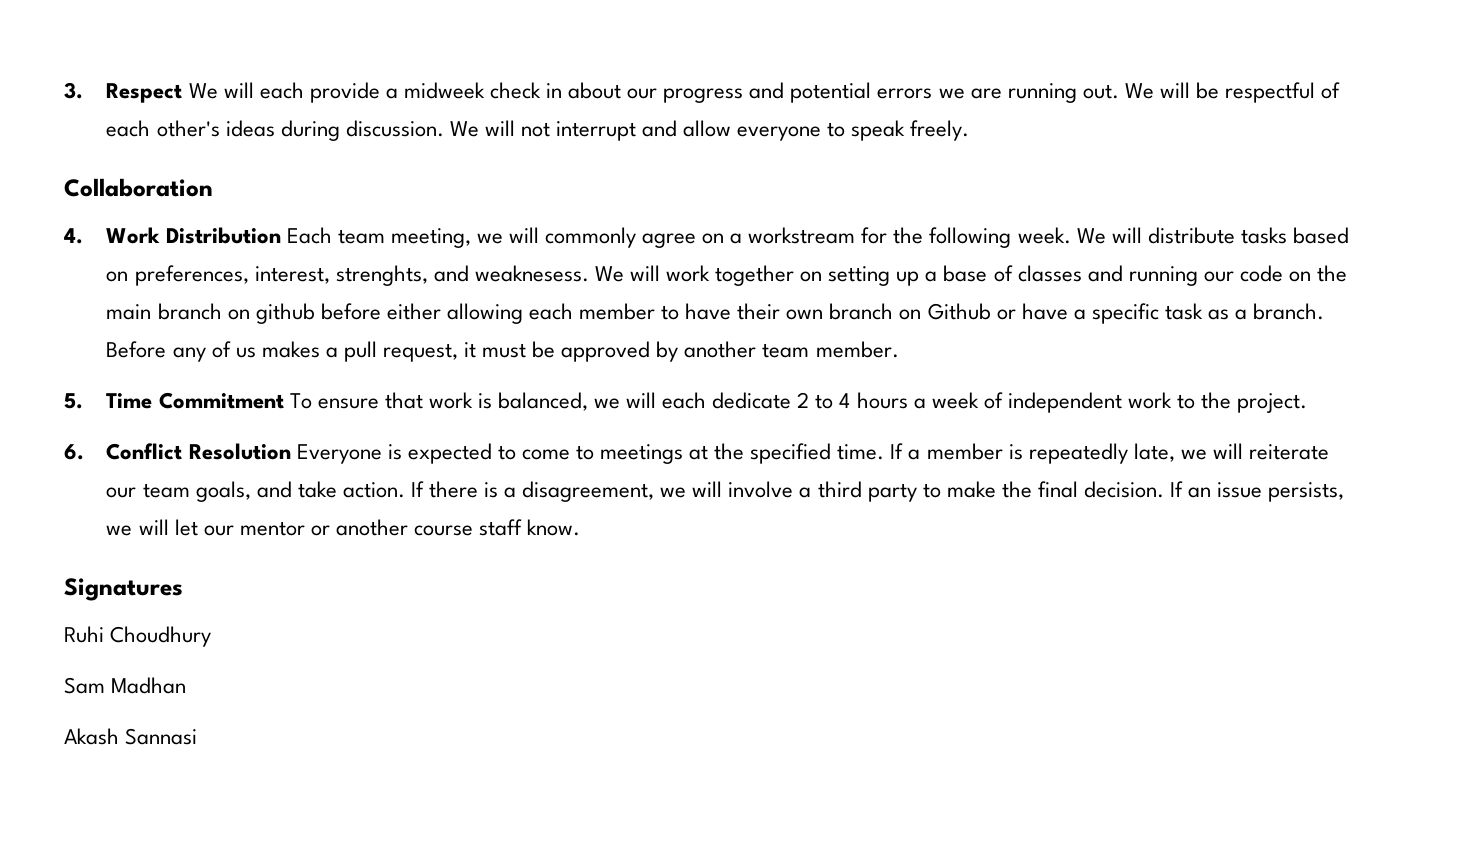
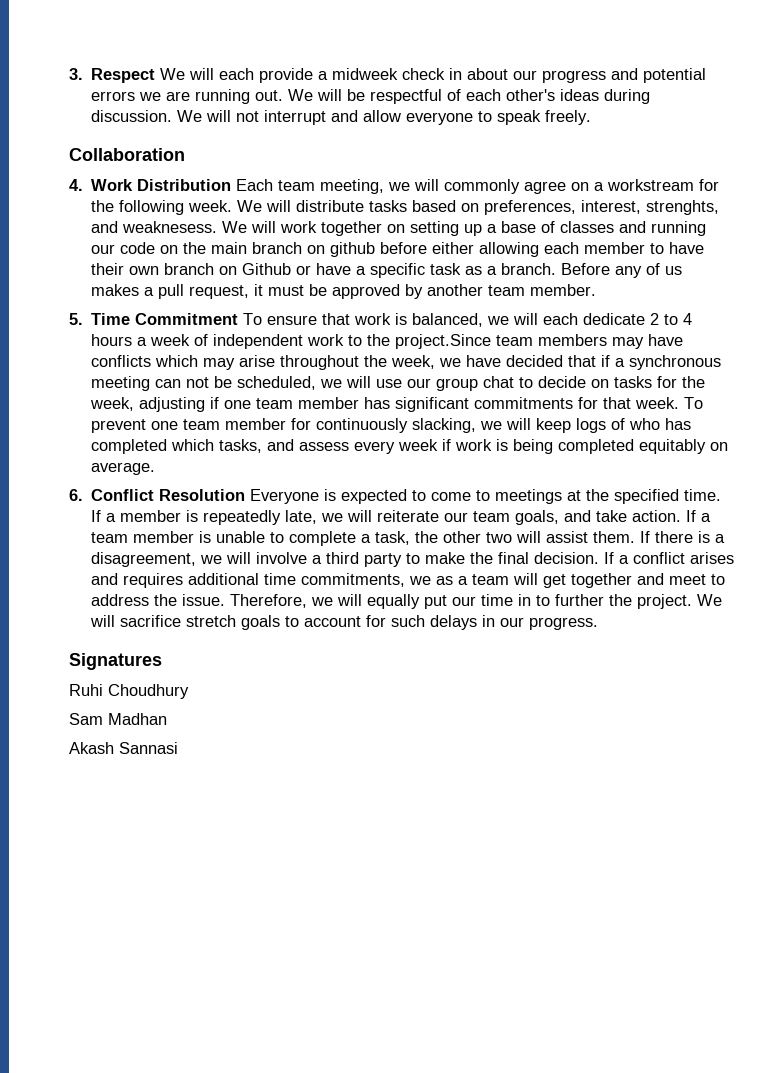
[1237,393,1308,413] project. -> [395,334,684,349] [91,355,722,370] [91,376,706,391] [90,397,704,412] [91,418,692,433] [91,439,729,454] [91,462,156,475] project.Since team members may have conflicts which may arise throughout the week, we have decided that if a synchronous meeting can not be scheduled, we will use our group chat to decide on tasks for the week, adjusting if one team member has significant commitments for that week. To prevent one team member for continuously slacking, we will keep logs of who has completed which tasks, and assess every week if work is being completed equitably on average.
(424, 489) none -> [701,513,712,522] [91,531,651,546] a team member is unable to complete a task, the other two will assist them. If
[1188,482,1345,502] [106,519,581,536] an issue persists, we will let our mentor or another course staff know. -> [619,552,735,564] [91,573,726,588] [91,594,723,609] [90,615,599,630] a conflict arises and requires additional time commitments, we as a team will get together and meet to address the issue. Therefore, we will equally put our time in to further the project. We will sacrifice stretch goals to account for such delays in our progress.

